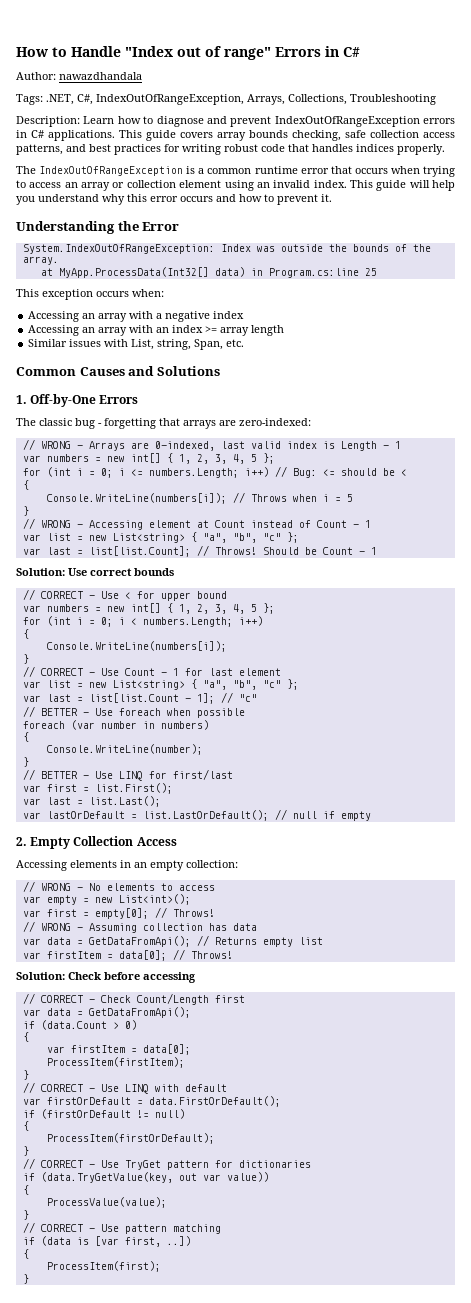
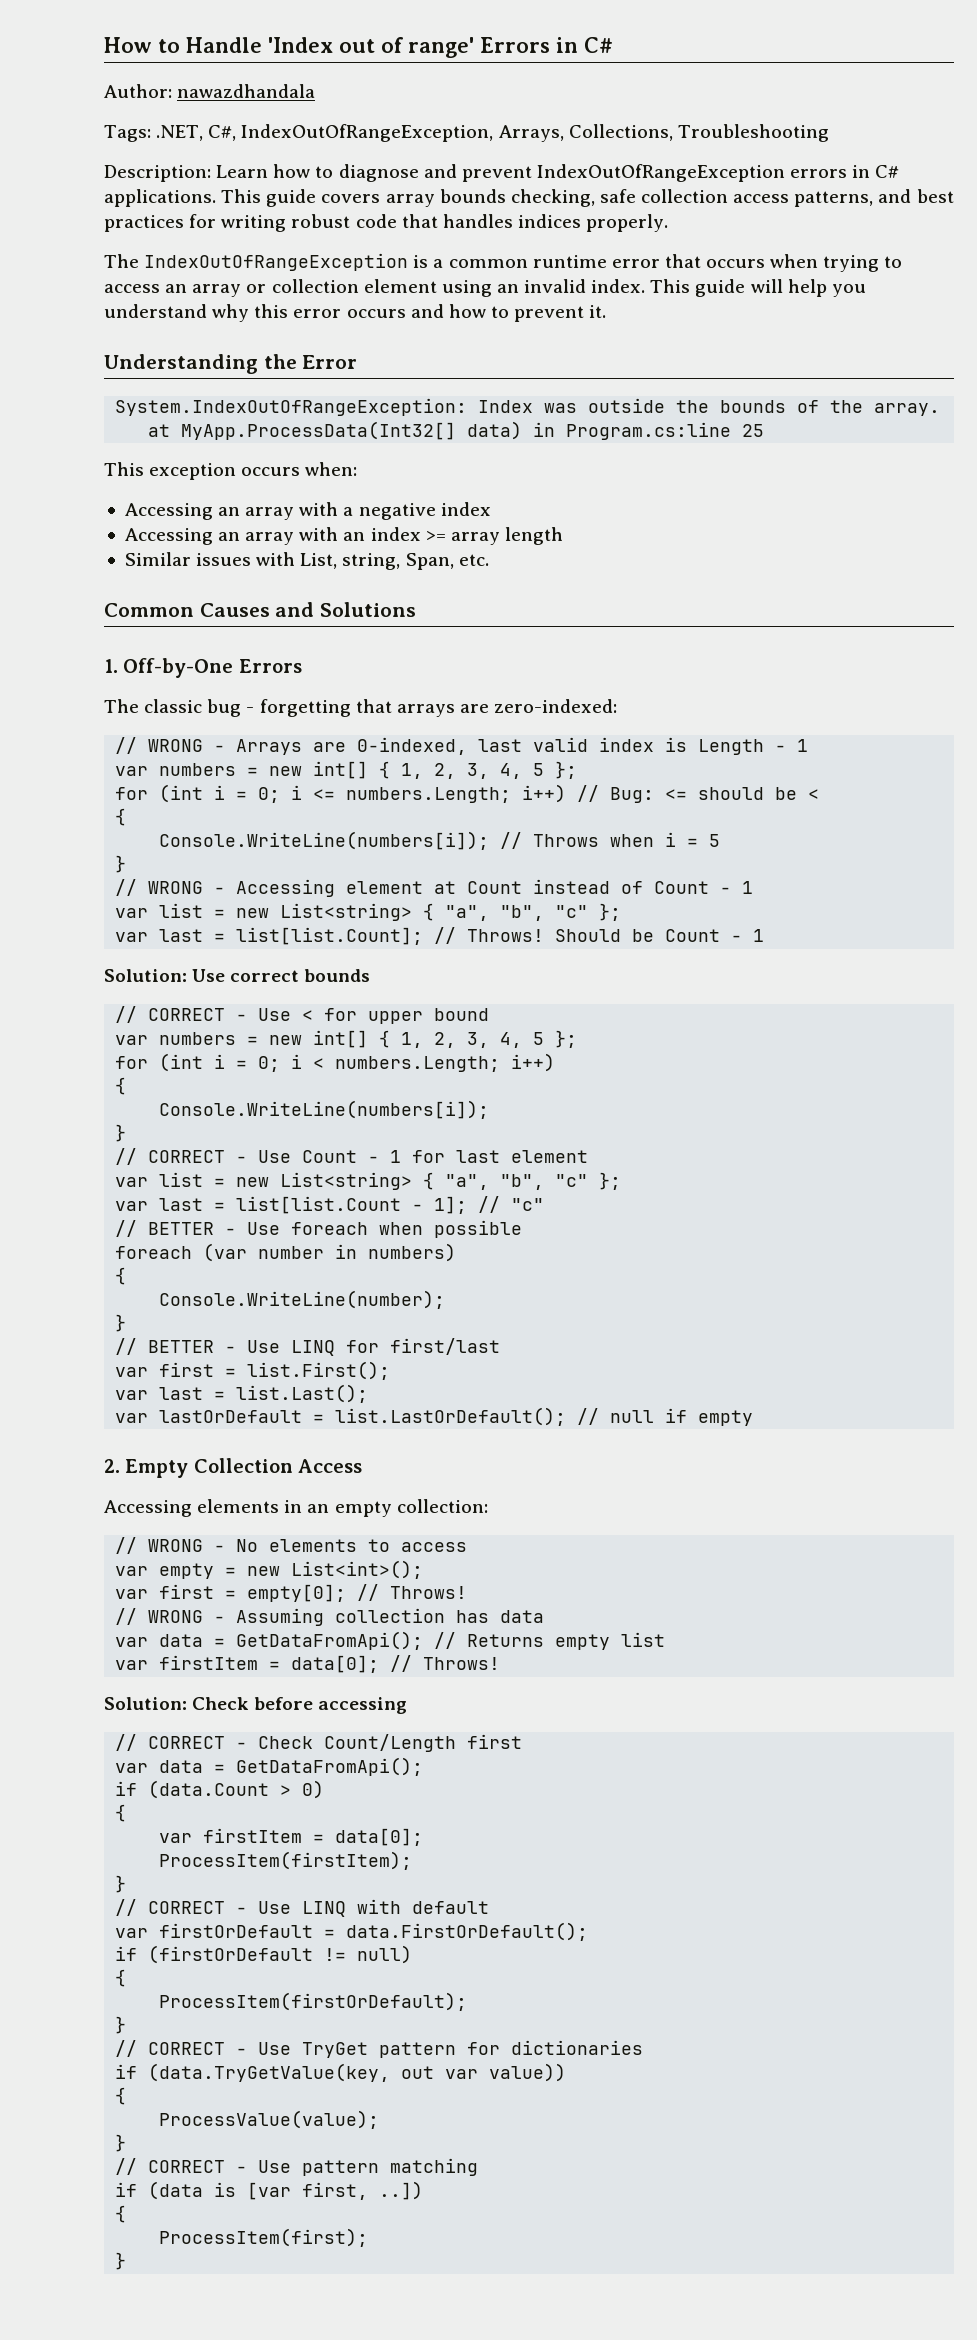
[125,46,173,57] "Index -> [268,37,333,53] 'Index
[224,47,271,60] range" -> [408,37,474,58] range'

